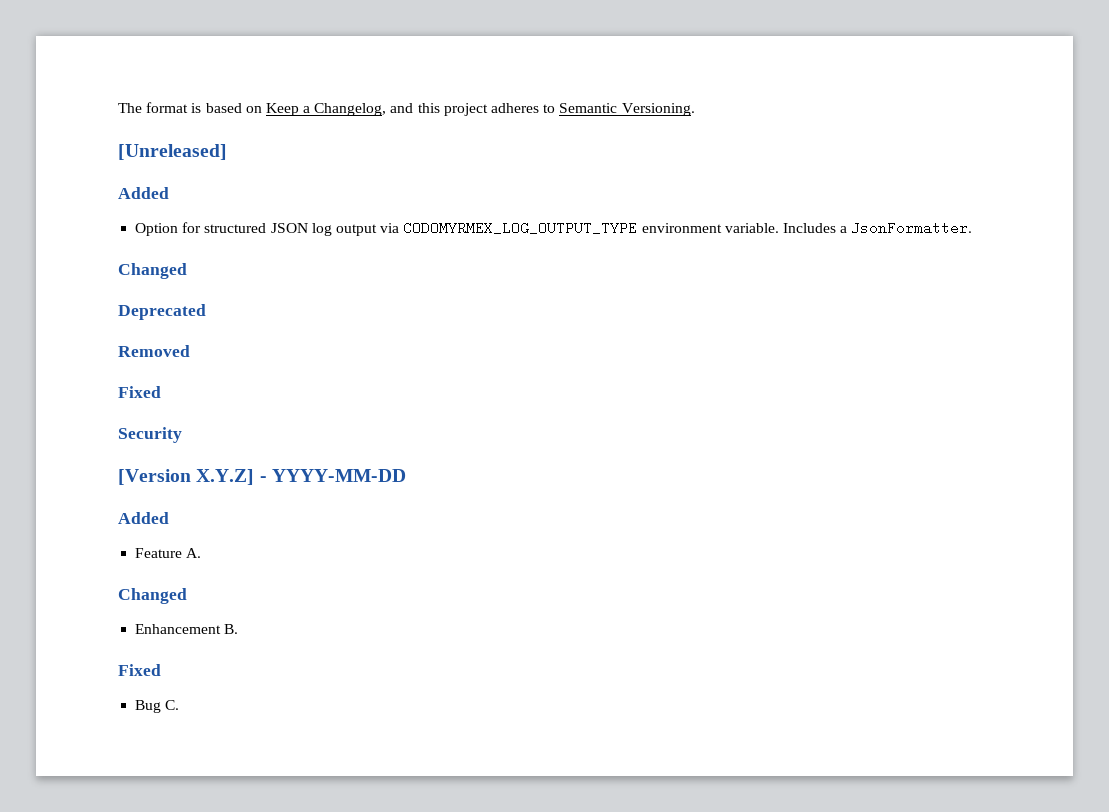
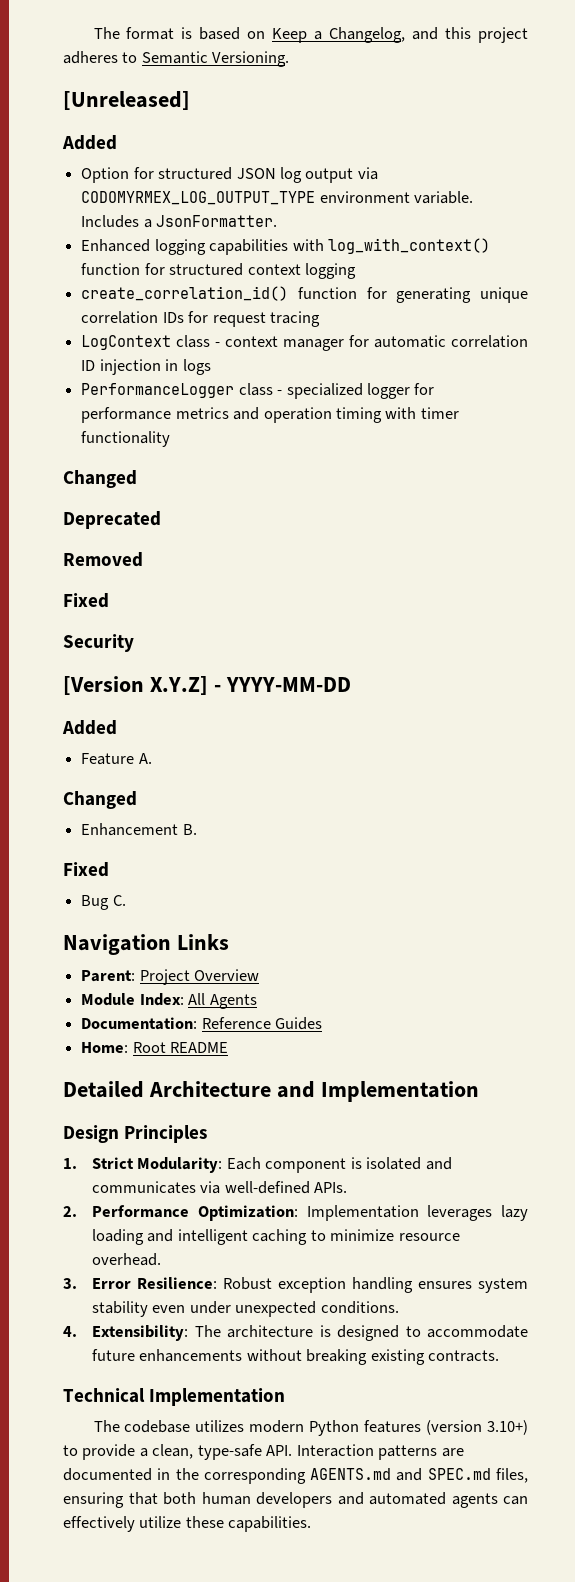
(973, 228) none -> [81,238,490,255] [81,263,356,279] [81,286,529,303] [81,311,320,327] [81,335,528,351] [81,359,211,375] [81,383,435,399] [81,407,459,423] [81,431,171,447] // Enhanced logging capabilities with log_with_context() function for structured context logging // create_correlation_id() function for generating unique correlation IDs for request tracing // LogContext class - context manager for automatic correlation ID injection in logs // PerformanceLogger class - specialized logger for performance metrics and operation timing with timer functionality
(180, 705) none -> [63,934,229,955] [81,969,260,985] [81,993,257,1009] [81,1017,323,1030] [81,1042,229,1053] [63,1081,479,1102] [63,1125,208,1143] [63,1157,452,1173] [91,1181,348,1194] [63,1205,528,1221] [91,1229,460,1245] [91,1253,161,1266] [63,1277,528,1293] [91,1301,399,1317] [63,1325,528,1341] [91,1349,500,1365] [63,1388,286,1406] [93,1420,528,1436] [63,1444,464,1460] [63,1468,528,1484] [63,1492,528,1508] [63,1516,312,1532] // Navigation Links // Parent: Project Overview // Module Index: All Agents // Documentation: Reference Guides // Home: Root README // Detailed Architecture and Implementation // Design Principles // 1. Strict Modularity: Each component is isolated and communicates via well-defined APIs. // 2. Performance Optimization: Implementation leverages lazy loading and intelligent caching to minimize resource overhead. // 3. Error Resilience: Robust exception handling ensures system stability even under unexpected conditions. // 4. Extensibility: The architecture is designed to accommodate future enhancements without breaking existing contracts. // Technical Implementation // The codebase utilizes modern Python features (version 3.10+) to provide a clean, type-safe API. Interaction patterns are documented in the corresponding AGENTS.md and SPEC.md files, ensuring that both human developers and automated agents can effectively utilize these capabilities.

